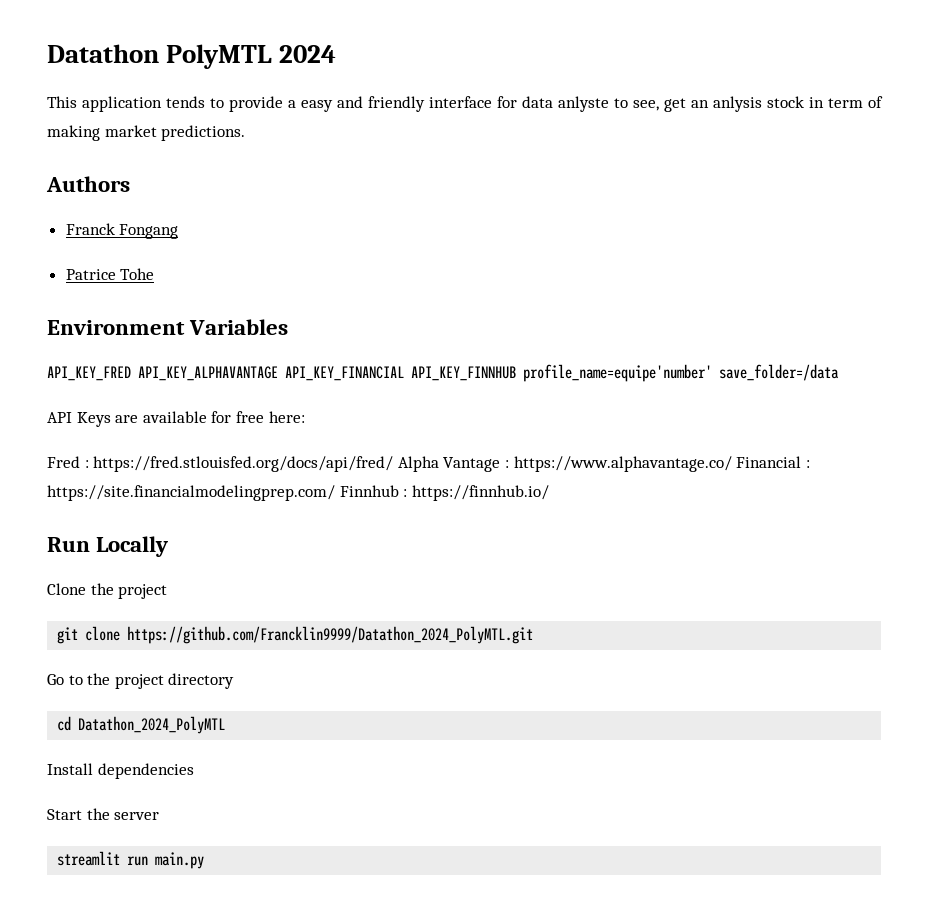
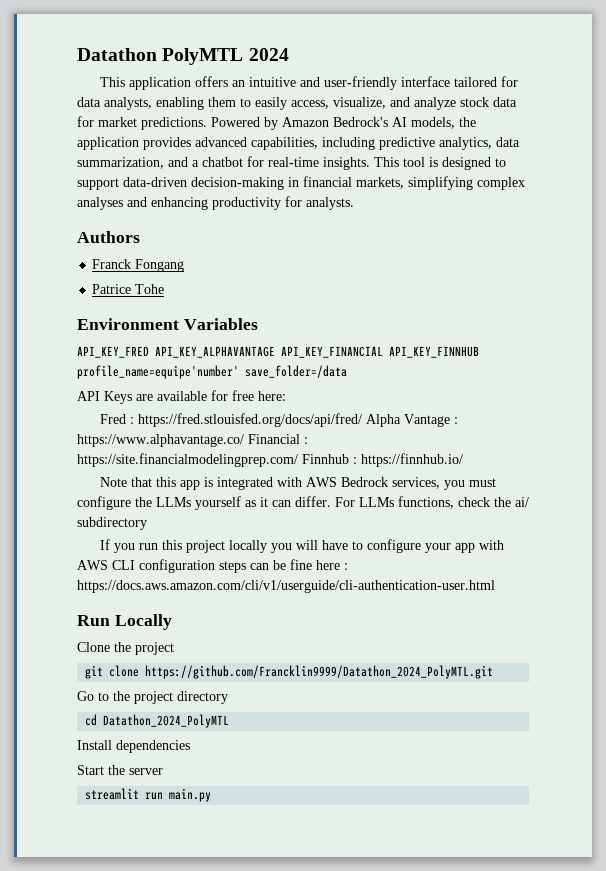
[166,96,883,112] [47,125,246,141] tends to provide a easy and friendly interface for data anlyste to see, get an anlysis stock in term of making market predictions. -> [194,76,518,90] [77,97,517,110] [77,116,476,130] [77,137,520,150] [77,156,506,170] [77,176,525,190] [77,196,354,210] offers an intuitive and user-friendly interface tailored for data analysts, enabling them to easily access, visualize, and analyze stock data for market predictions. Powered by Amazon Bedrock's AI models, the application provides advanced capabilities, including predictive analytics, data summarization, and a chatbot for real-time insights. This tool is designed to support data-driven decision-making in financial markets, simplifying complex analyses and enhancing productivity for analysts.
(549, 493) none -> [99,477,496,490] [77,496,529,510] [77,517,147,530] [99,539,504,553] [77,559,348,573] [77,580,495,593] // Note that this app is integrated with AWS Bedrock services, you must configure the LLMs yourself as it can differ. For LLMs functions, check the ai/ subdirectory // If you run this project locally you will have to configure your app with AWS CLI configuration steps can be fine here : https://docs.aws.amazon.com/cli/v1/userguide/cli-authentication-user.html

